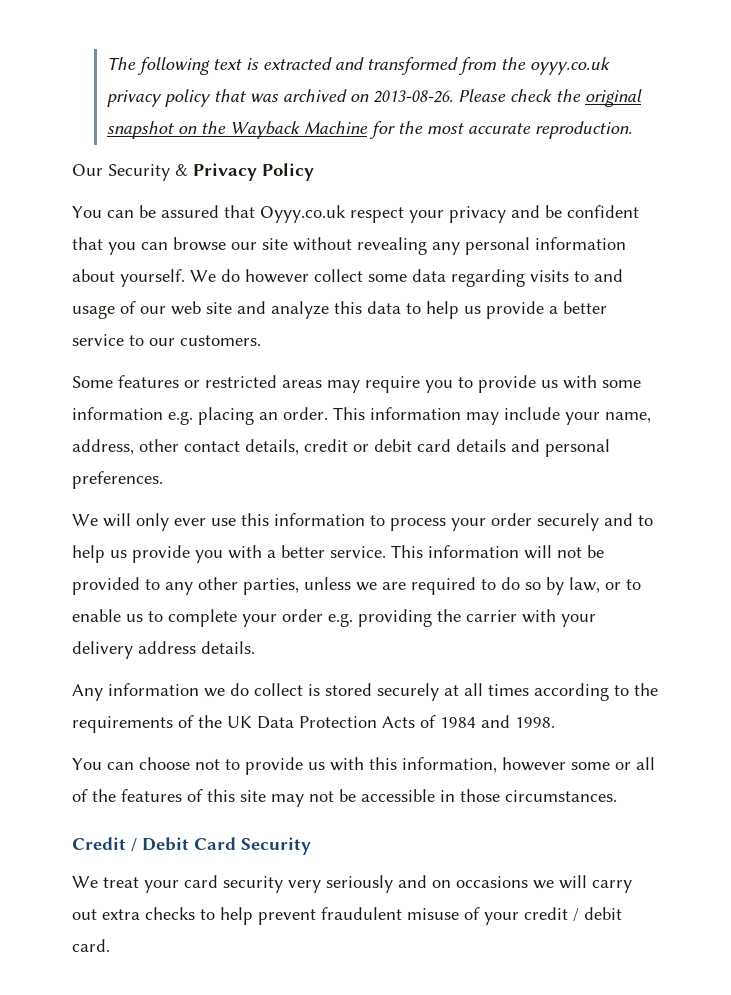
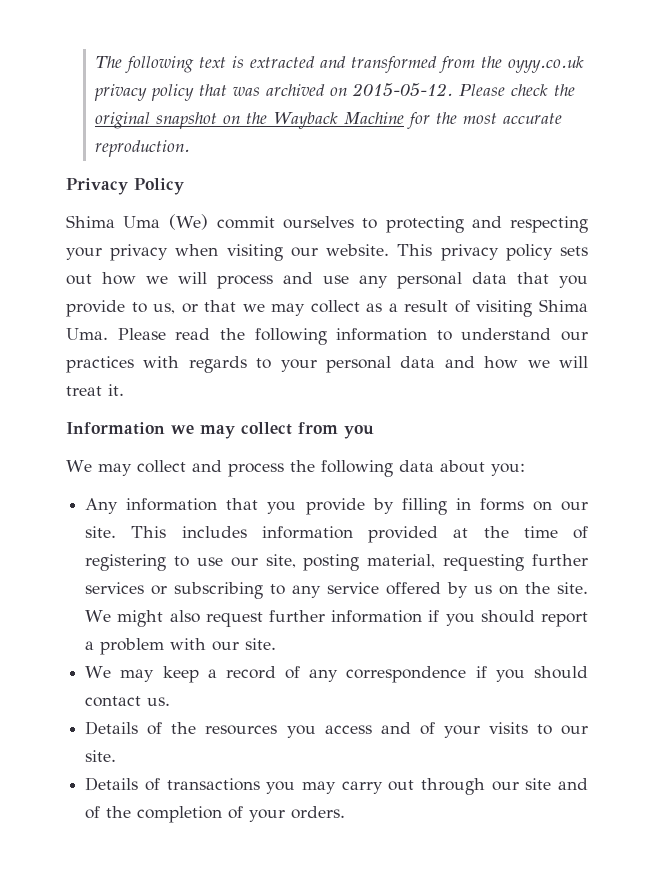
[373,90,454,103] 2013-08-26. -> [352,83,454,97] 2015-05-12.
[72,164,188,181] Our Security & -> (191, 148) none
[72,205,639,223] [72,237,626,255] [72,269,623,287] [72,301,607,319] [72,334,261,346] [72,375,641,393] [72,407,651,425] [72,439,610,457] [72,471,163,489] [72,513,653,531] [72,545,604,563] [72,577,641,595] [72,609,596,627] [72,641,255,659] [72,683,658,701] [72,715,555,733] [72,757,655,775] [72,789,617,807] [72,837,311,855] [72,875,632,893] [72,907,622,925] [72,939,110,952] You can be assured that Oyyy.co.uk respect your privacy and be confident that you can browse our site without revealing any personal information about yourself. We do however collect some data regarding visits to and usage of our web site and analyze this data to help us provide a better service to our customers. // Some features or restricted areas may require you to provide us with some information e.g. placing an order. This information may include your name, address, other contact details, credit or debit card details and personal preferences. // We will only ever use this information to process your order securely and to help us provide you with a better service. This information will not be provided to any other parties, unless we are required to do so by law, or to enable us to complete your order e.g. providing the carrier with your delivery address details. // Any information we do collect is stored securely at all times according to the requirements of the UK Data Protection Acts of 1984 and 1998. // You can choose not to provide us with this information, however some or all of the features of this site may not be accessible in those circumstances. // Credit / Debit Card Security // We treat your card security very seriously and on occasions we will carry out extra checks to help prevent fraudulent misuse of your credit / debit card. -> [66,214,588,233] [66,244,588,261] [66,272,588,289] [66,299,588,317] [66,328,588,345] [66,356,588,373] [66,384,124,396] [66,422,374,439] [66,460,525,477] [85,498,588,515] [85,526,588,543] [85,554,588,571] [85,582,589,599] [85,610,588,627] [85,638,277,655] [85,666,588,683] [85,696,171,707] [85,721,588,738] [85,750,117,762] [85,777,589,795] [85,806,346,823] Shima Uma (We) commit ourselves to protecting and respecting your privacy when visiting our website. This privacy policy sets out how we will process and use any personal data that you provide to us, or that we may collect as a result of visiting Shima Uma. Please read the following information to understand our practices with regards to your personal data and how we will treat it. // Information we may collect from you // We may collect and process the following data about you: // Any information that you provide by filling in forms on our site. This includes information provided at the time of registering to use our site, posting material, requesting further services or subscribing to any service offered by us on the site. We might also request further information if you should report a problem with our site. // We may keep a record of any correspondence if you should contact us. // Details of the resources you access and of your visits to our site. // Details of transactions you may carry out through our site and of the completion of your orders.

